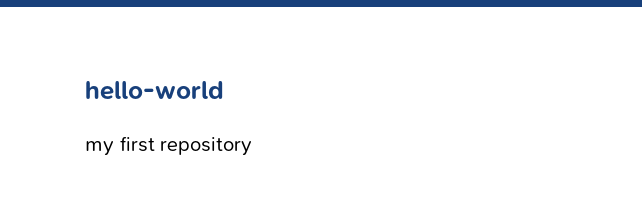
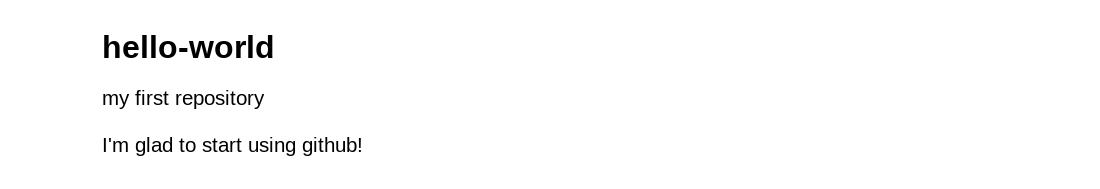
(253, 146) none -> [102,137,363,156] // I'm glad to start using github!

